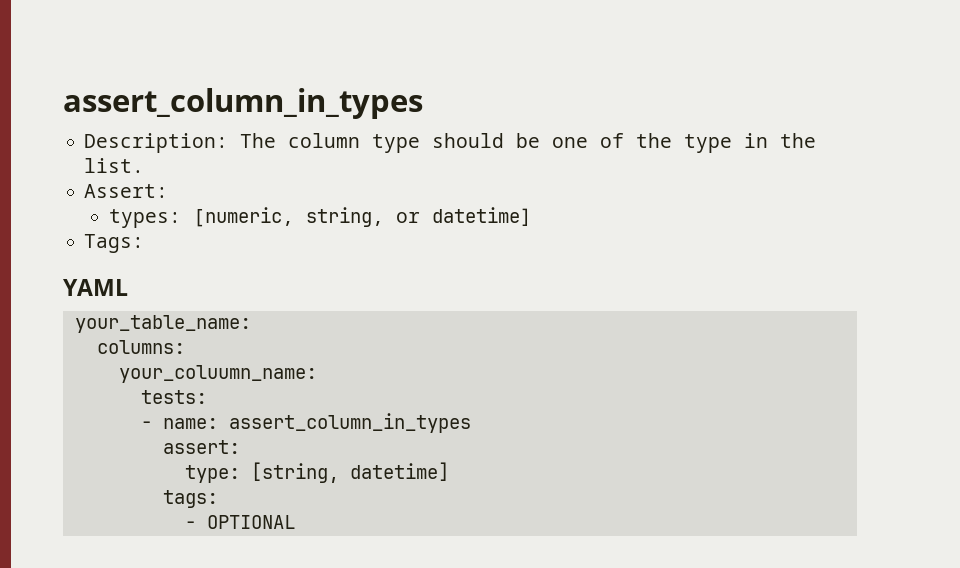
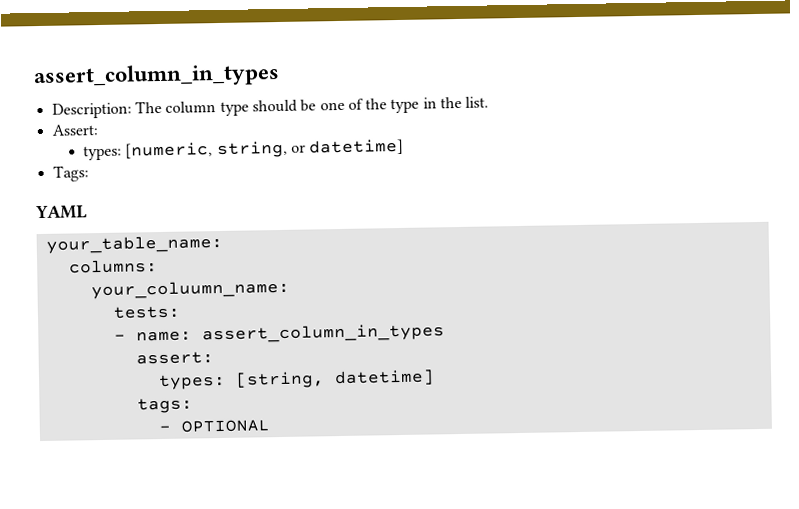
[184,465,240,483] type: -> [157,373,226,391] types:

